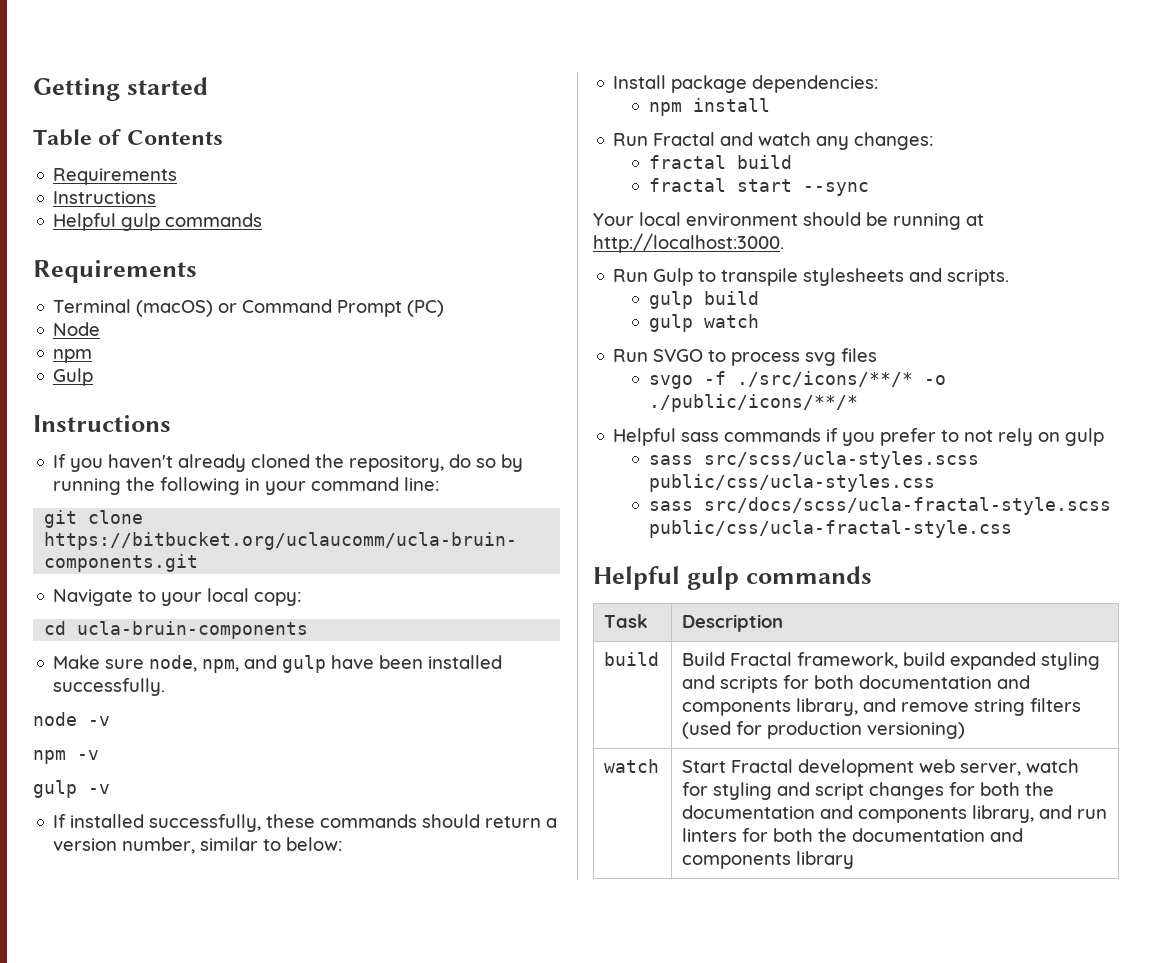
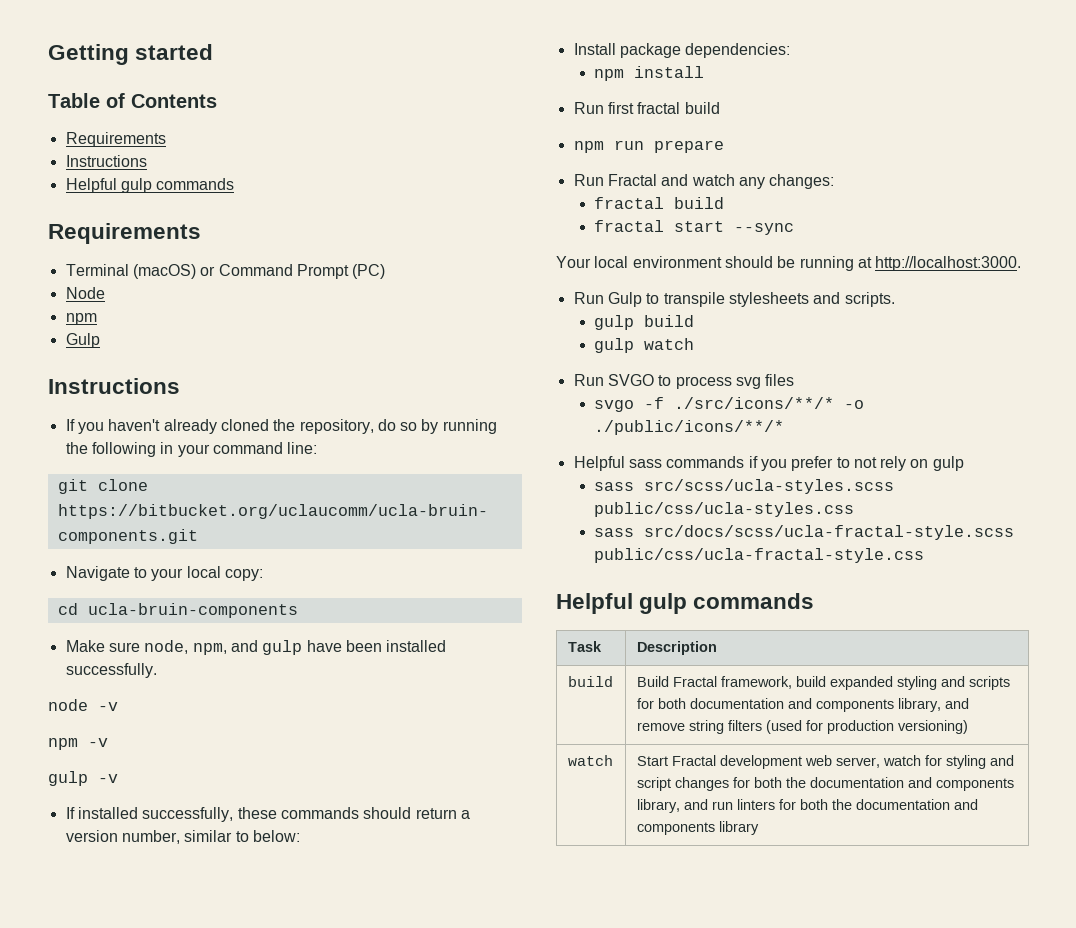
(770, 105) none -> [573,102,720,114] [573,140,724,153] // Run first fractal build // npm run prepare

